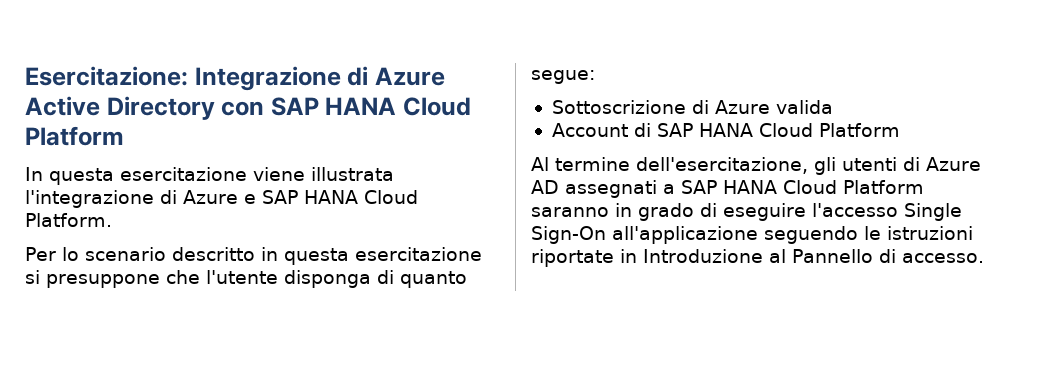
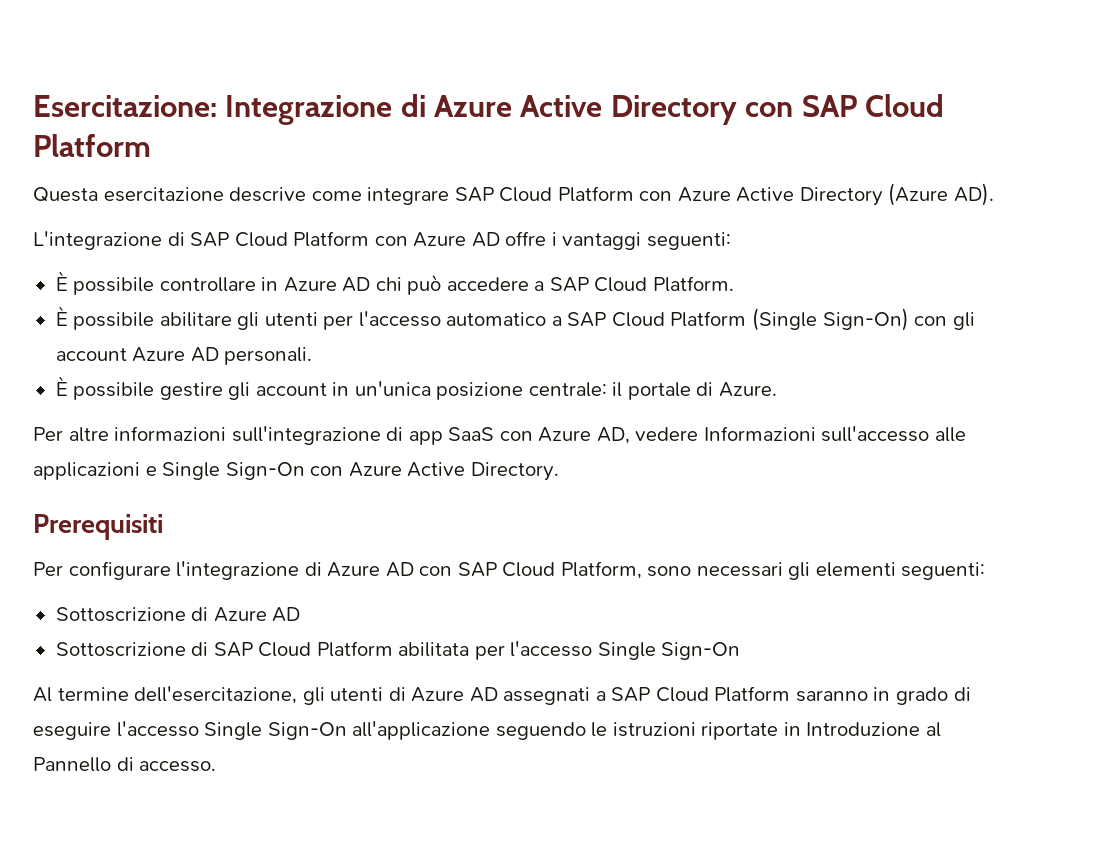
[325,97,472,116] [25,126,124,146] [25,167,394,185] [25,190,418,208] [25,213,112,227] [25,247,482,265] [25,270,467,288] [531,70,595,84] HANA Cloud Platform // In questa esercitazione viene illustrata l'integrazione di Azure e SAP HANA Cloud Platform. // Per lo scenario descritto in questa esercitazione si presuppone che l'utente disponga di quanto segue: -> [864,94,944,117] [33,134,151,157] [33,183,994,206] [33,231,731,250] [55,271,734,295] [55,306,975,331] [55,347,313,365] [55,376,777,400] [33,426,966,445] [33,462,559,481] [33,514,163,540] [33,561,986,580] Cloud Platform // Questa esercitazione descrive come integrare SAP Cloud Platform con Azure Active Directory (Azure AD). // L'integrazione di SAP Cloud Platform con Azure AD offre i vantaggi seguenti: // È possibile controllare in Azure AD chi può accedere a SAP Cloud Platform. // È possibile abilitare gli utenti per l'accesso automatico a SAP Cloud Platform (Single Sign-On) con gli account Azure AD personali. // È possibile gestire gli account in un'unica posizione centrale: il portale di Azure. // Per altre informazioni sull'integrazione di app SaaS con Azure AD, vedere Informazioni sull'accesso alle applicazioni e Single Sign-On con Azure Active Directory. // Prerequisiti // Per configurare l'integrazione di Azure AD con SAP Cloud Platform, sono necessari gli elementi seguenti:
[775,100,833,114] [551,123,900,137] valida // Account di SAP HANA Cloud Platform -> [272,607,301,622] [55,641,741,660] AD // Sottoscrizione di SAP Cloud Platform abilitata per l'accesso Single Sign-On
[723,180,777,194] HANA -> (651, 694) none

